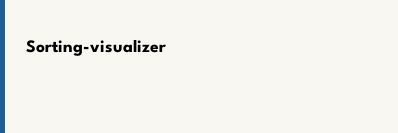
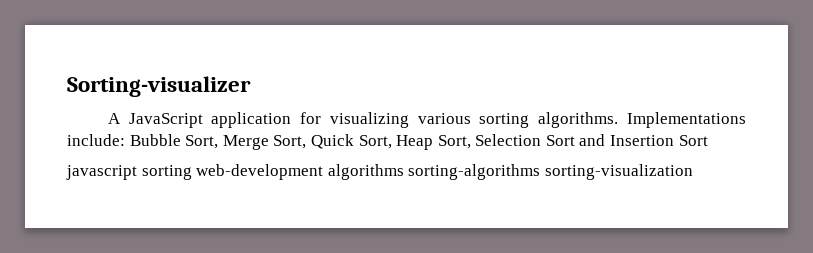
(166, 47) none -> [107,112,746,128] [67,134,708,150] [66,164,693,180] // A JavaScript application for visualizing various sorting algorithms. Implementations include: Bubble Sort, Merge Sort, Quick Sort, Heap Sort, Selection Sort and Insertion Sort // javascript sorting web-development algorithms sorting-algorithms sorting-visualization

